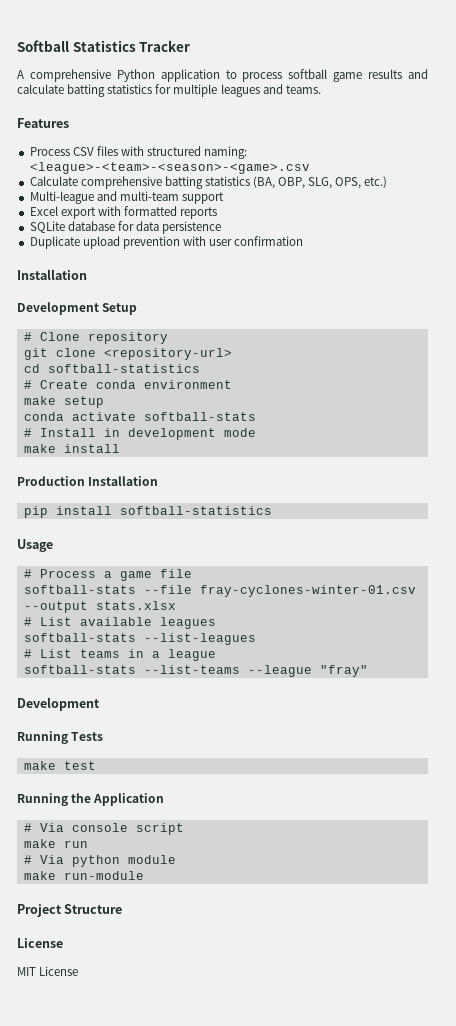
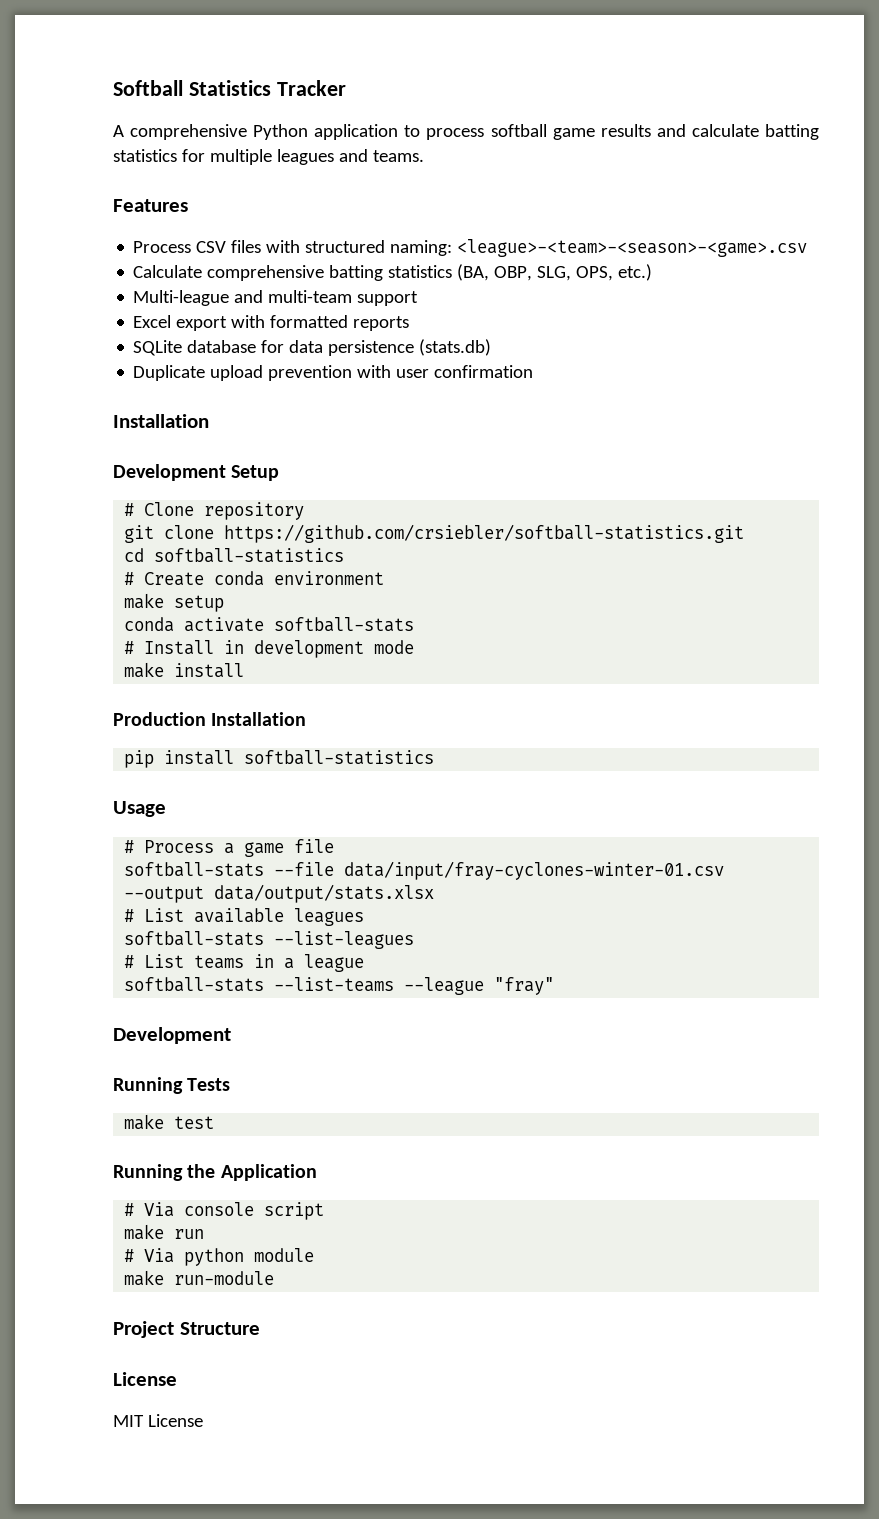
(222, 227) none -> [419,339,492,356] (stats.db)
[103,348,232,360] <repository-url> -> [224,524,745,543] https://github.com/crsiebler/softball-statistics.git
[199,585,416,597] [23,601,176,613] fray-cyclones-winter-01.csv --output stats.xlsx -> [344,861,725,880] [124,884,435,903] data/input/fray-cyclones-winter-01.csv --output data/output/stats.xlsx

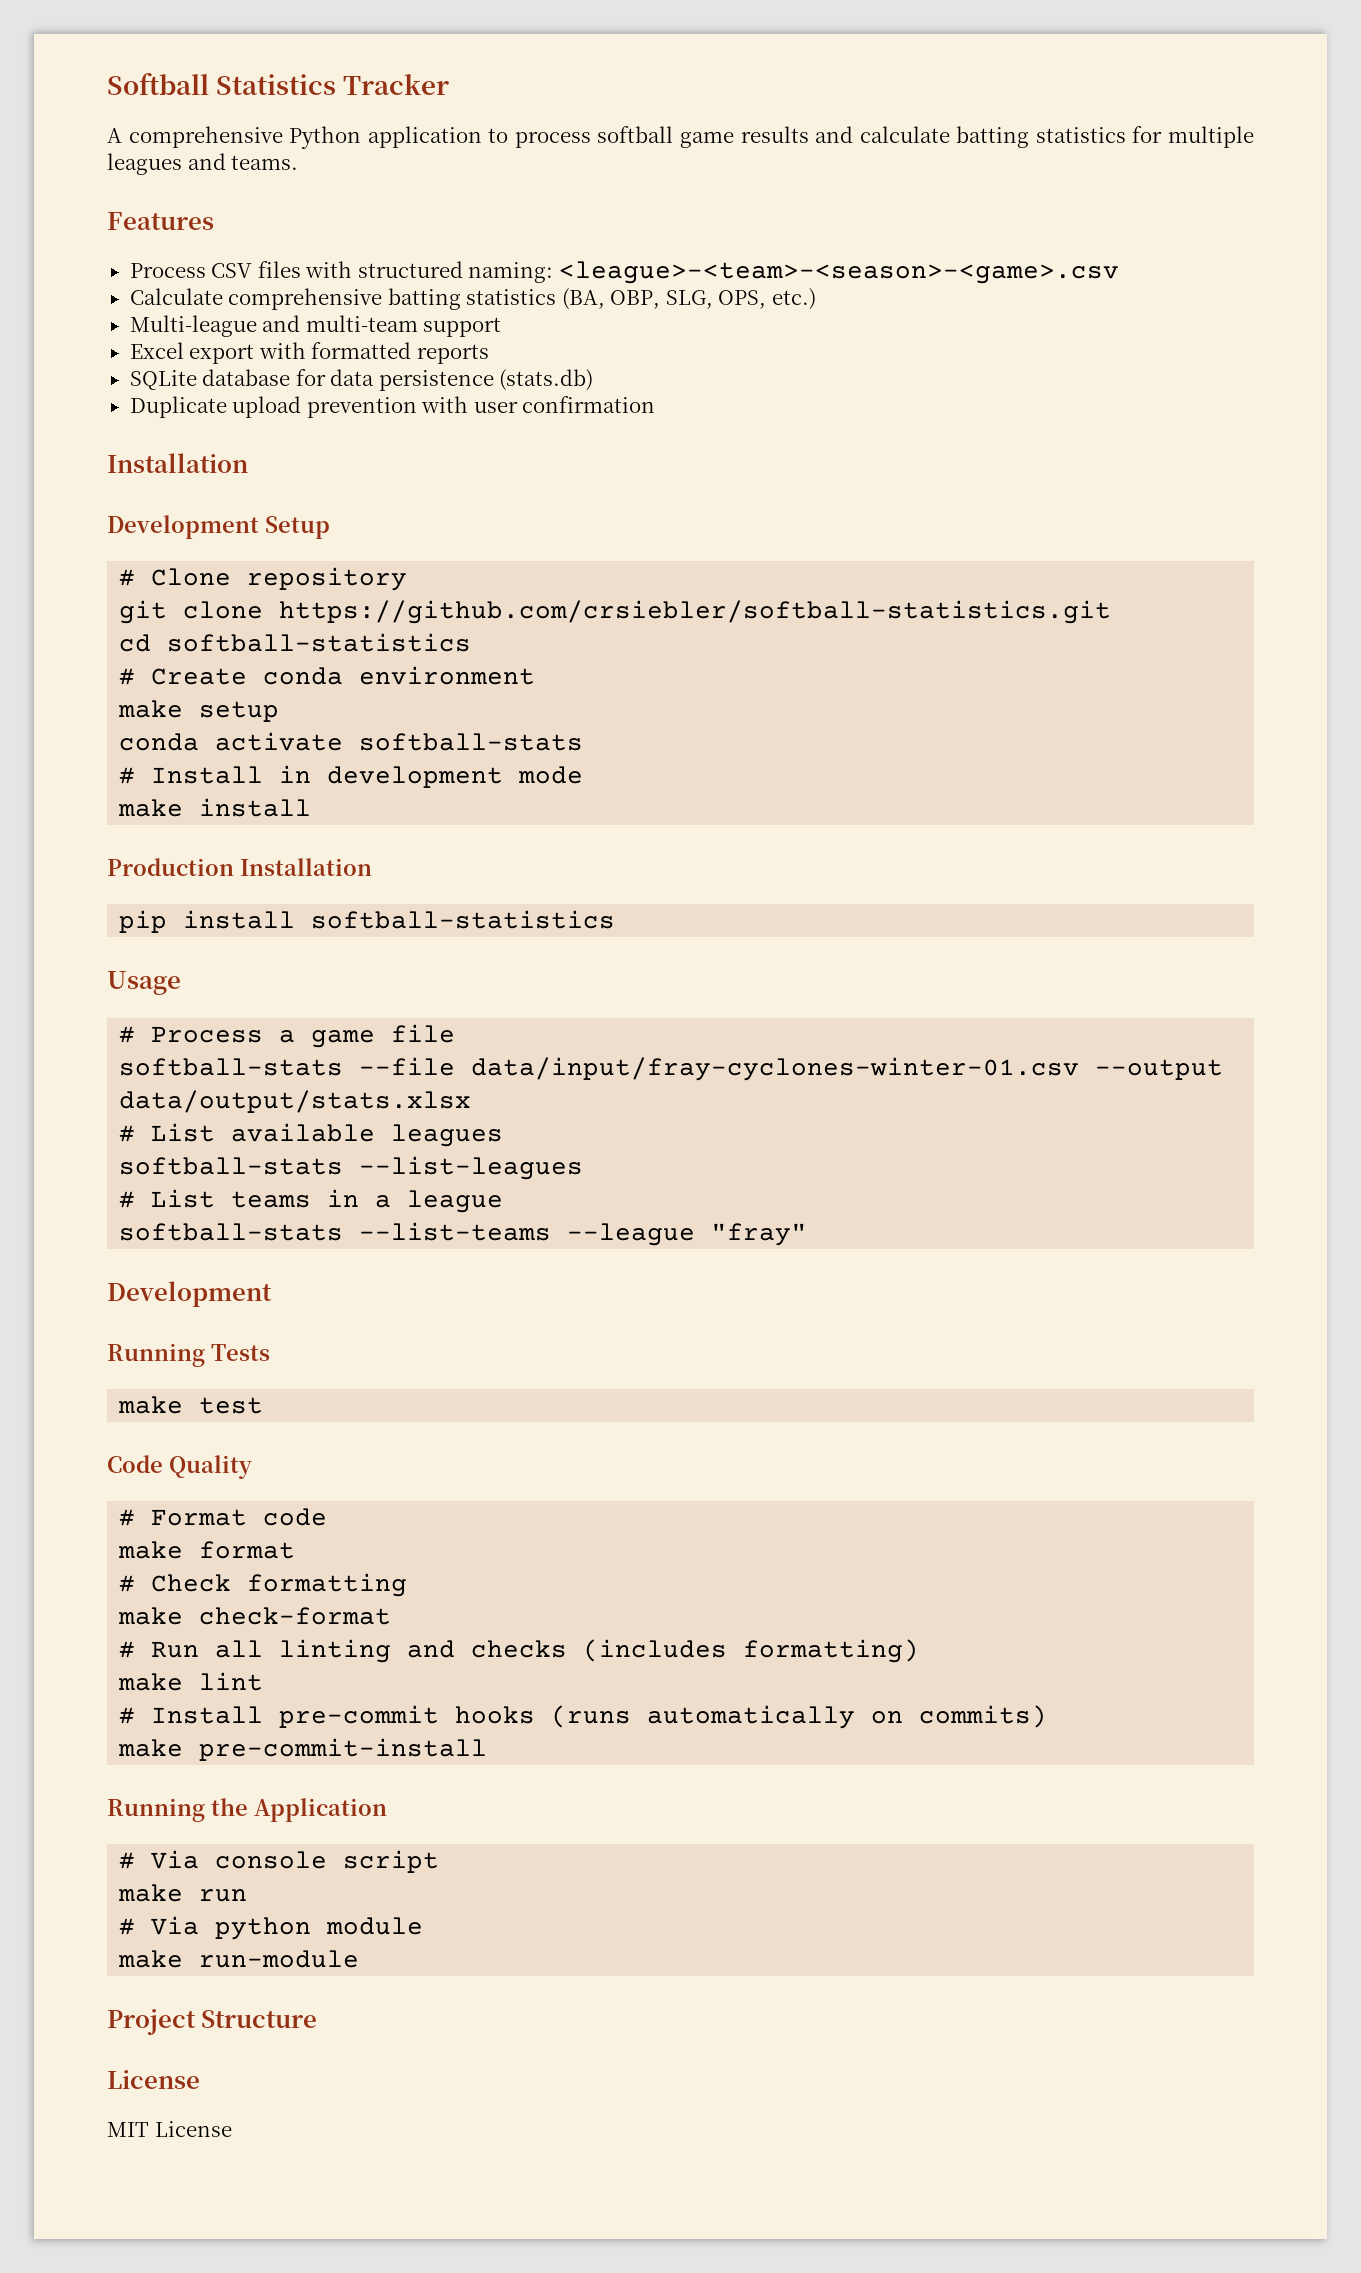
(215, 1122) none -> [107,1455,252,1479] [119,1508,328,1526] [118,1541,296,1559] [119,1573,408,1597] [118,1607,392,1625] [119,1639,920,1663] [118,1672,264,1691] [119,1705,1048,1729] [118,1738,488,1761] // Code Quality // # Format code // make format // # Check formatting // make check-format // # Run all linting and checks (includes formatting) // make lint // # Install pre-commit hooks (runs automatically on commits) // make pre-commit-install

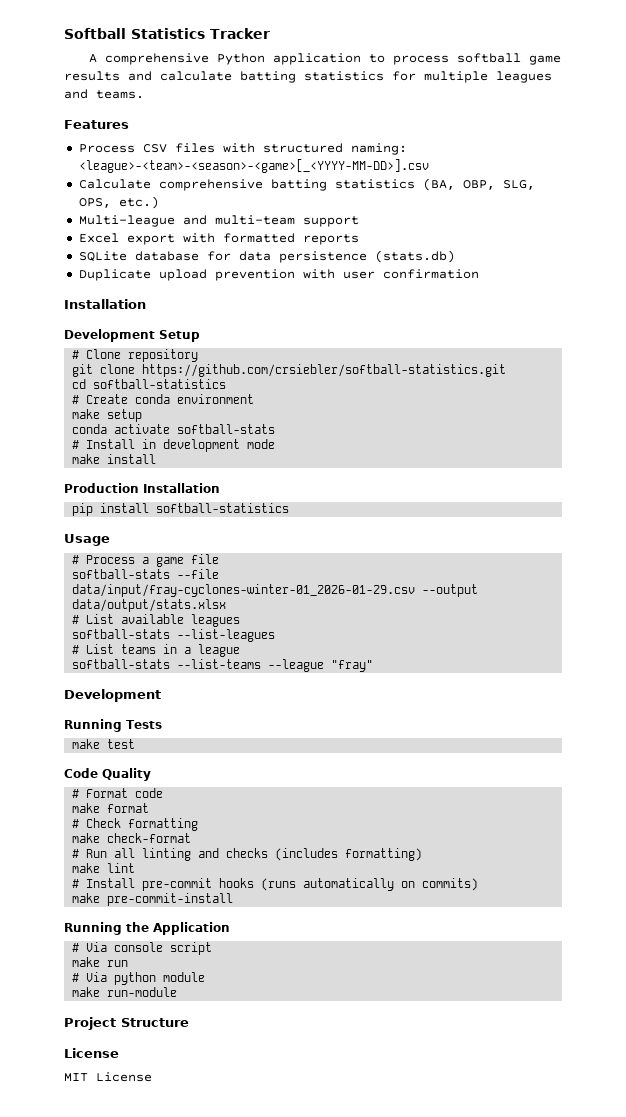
[558,261,1119,284] <league>-<team>-<season>-<game>.csv -> [78,159,429,173] <league>-<team>-<season>-<game>[_<YYYY-MM-DD>].csv
[471,1057,1080,1081] data/input/fray-cyclones-winter-01.csv -> [72,584,416,597] data/input/fray-cyclones-winter-01_2026-01-29.csv

